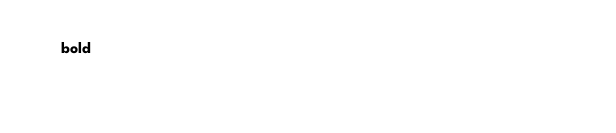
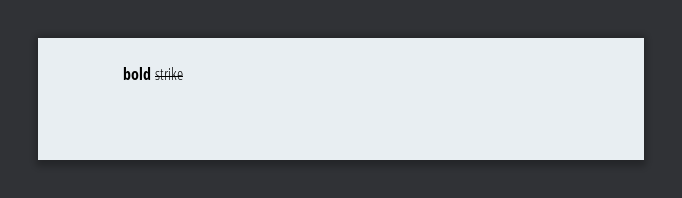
(91, 48) none -> [155,67,184,80] strike

